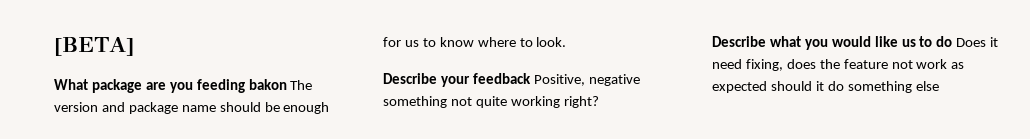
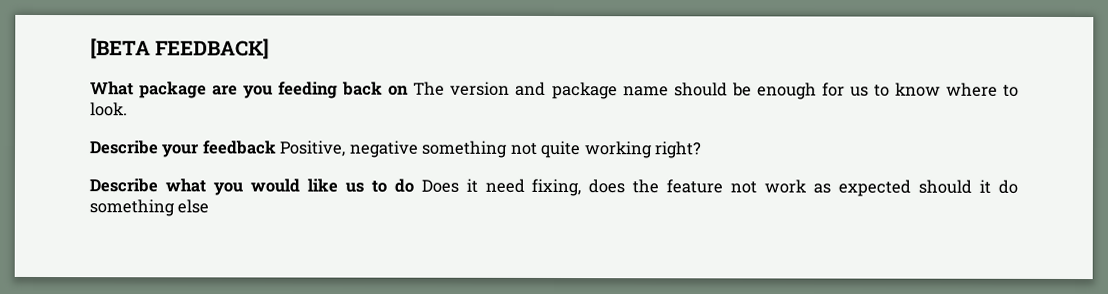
[54,37,134,56] [BETA] -> [90,38,271,60] [BETA FEEDBACK]
[248,79,287,90] bakon -> [342,81,410,96] back on

